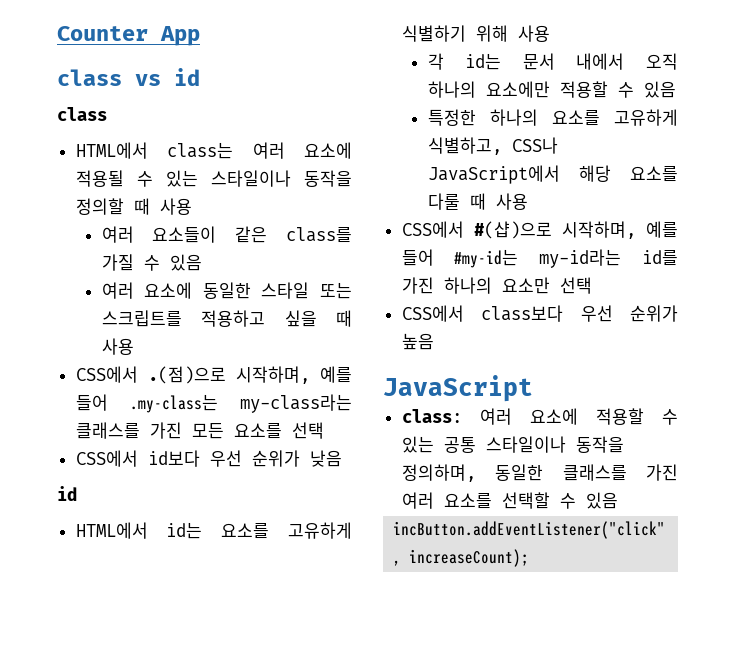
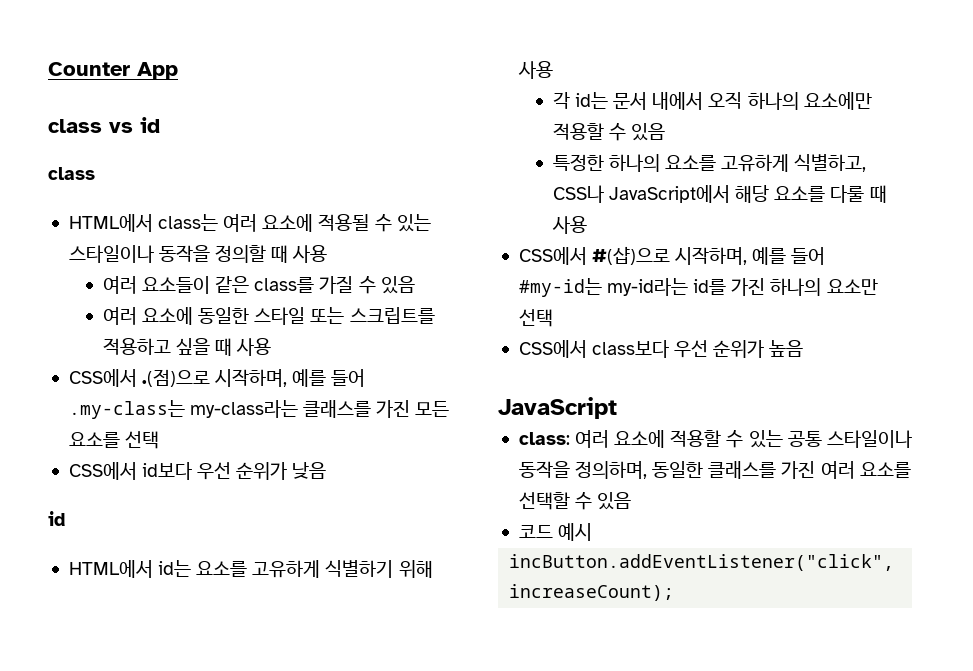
(618, 500) none -> [518,523,593,541] // 코드 예시

